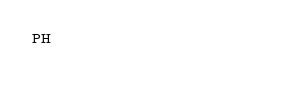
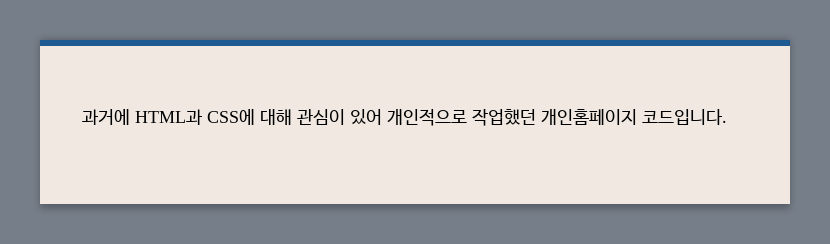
[32,34,51,43] PH -> [82,108,727,126] 과거에 HTML과 CSS에 대해 관심이 있어 개인적으로 작업했던 개인홈페이지 코드입니다.

